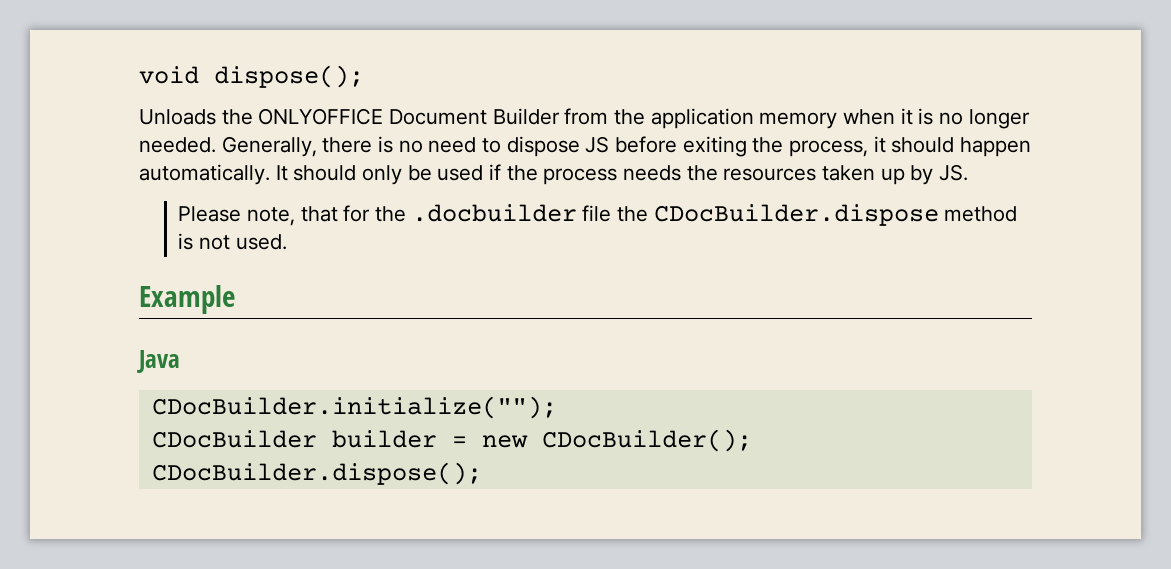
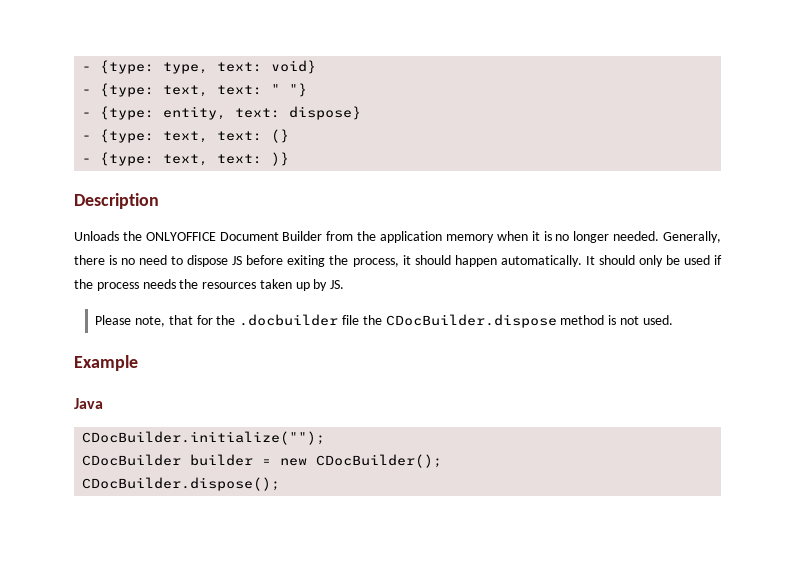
[139,65,364,88] void dispose(); -> [82,60,317,74] [82,83,308,97] [82,106,362,120] [82,129,290,143] [82,152,290,166] [74,193,159,209] - {type: type, text: void} // - {type: text, text: " "} // - {type: entity, text: dispose} // - {type: text, text: (} // - {type: text, text: )} // Description

